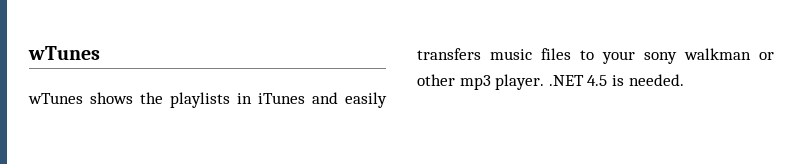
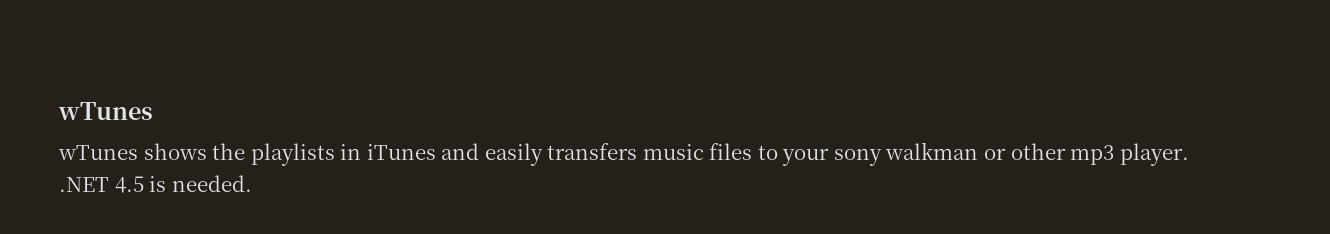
(545, 82) none -> (1189, 154) //

